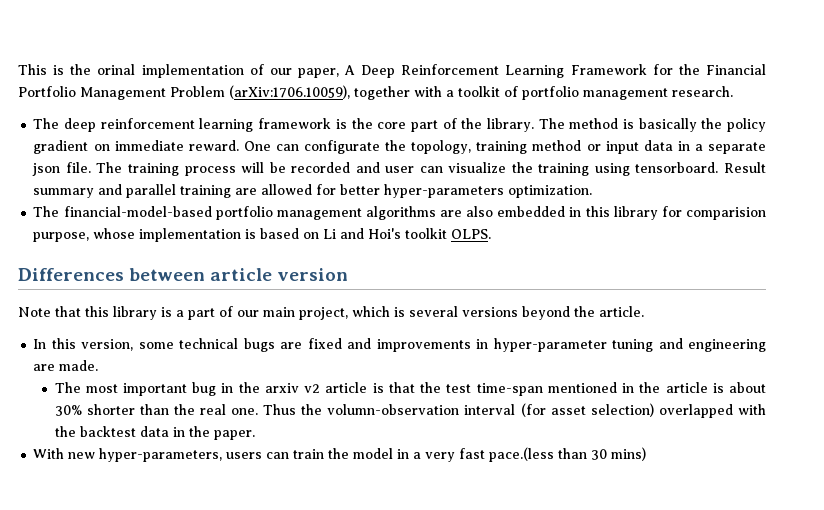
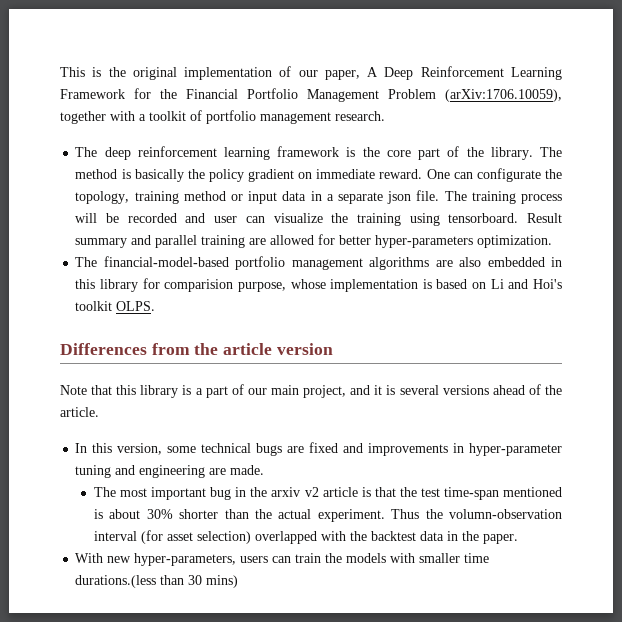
[97,64,136,75] orinal -> [132,67,177,80] original
[129,268,206,281] between -> [151,343,219,355] from the
[352,306,390,317] which -> [350,385,383,395] and it
[522,306,570,320] beyond -> [492,384,541,395] ahead of
[622,382,708,393] in the article -> (562, 492) none
[199,404,259,415] real one. -> [278,509,385,522] actual experiment.
[353,447,555,462] model in a very fast pace.(less -> [346,553,490,563] [75,575,157,588] models with smaller time durations.(less

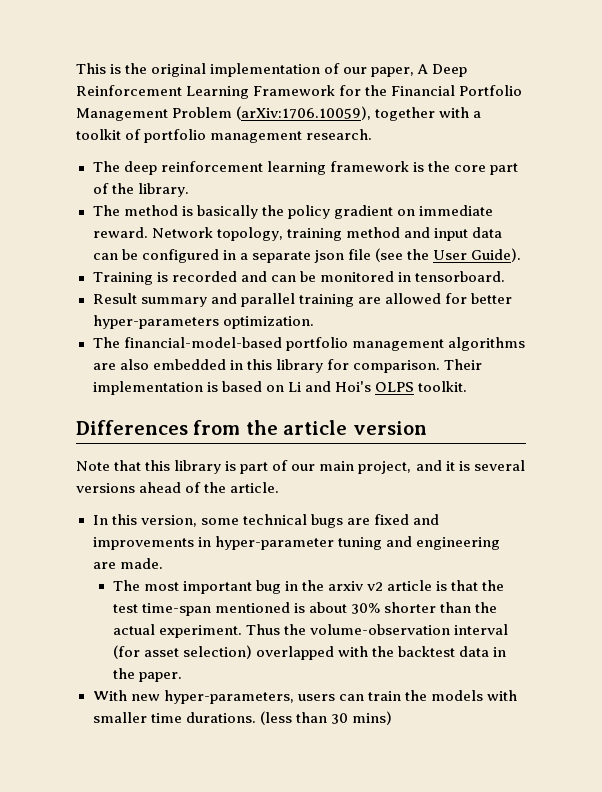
(533, 153) none -> (189, 190) //
[426,168,562,182] One can configurate the -> [151,227,213,238] Network
[231,194,243,201] or -> [403,227,430,238] and
(307, 196) none -> [92,249,219,263] can be configured
[416,190,562,204] [75,213,440,226] file. The training process will be recorded and user can visualize the training using -> [347,248,522,262] [92,271,411,285] file (see the User Guide). // Training is recorded and can be monitored in
(519, 218) none -> (505, 276) //
[164,279,326,292] comparision purpose, whose -> [352,359,482,373] comparison. Their
[75,301,156,311] toolkit OLPS. -> [374,381,467,392] OLPS toolkit.
[195,388,203,395] a -> (237, 466) none
[449,509,562,519] volumn-observation -> [310,624,451,635] volume-observation
[75,575,157,588] durations.(less -> [185,711,292,725] durations. (less

